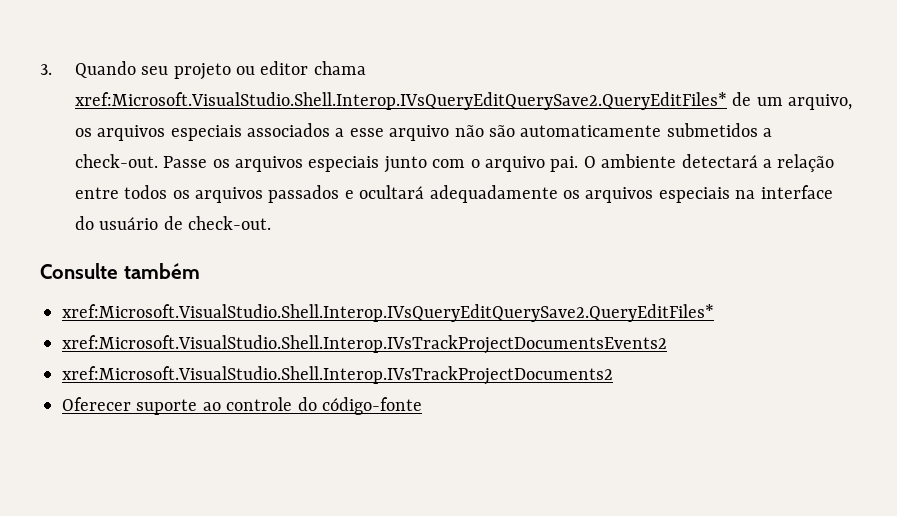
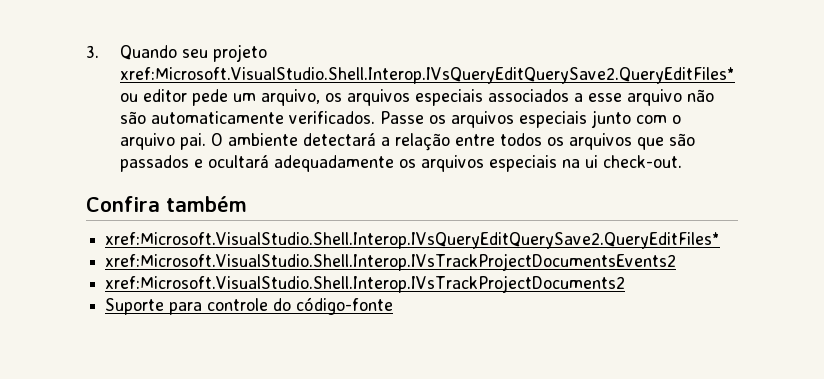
(231, 71) none -> [120,67,736,84] xref:Microsoft.VisualStudio.Shell.Interop.IVsQueryEditQuerySave2.QueryEditFiles*
[313,61,366,75] [74,92,752,110] chama xref:Microsoft.VisualStudio.Shell.Interop.IVsQueryEditQuerySave2.QueryEditFiles* de -> [192,89,229,106] pede
[666,123,773,137] [74,154,158,168] submetidos a check-out. -> [289,111,376,124] verificados.
(264, 195) none -> [637,133,696,150] que são
[760,185,833,199] [74,216,183,230] interface do usuário de -> [585,155,599,168] ui
[40,263,118,279] Consulte -> [86,196,160,212] Confira
[62,397,221,415] Oferecer suporte ao -> [105,298,203,315] Suporte para

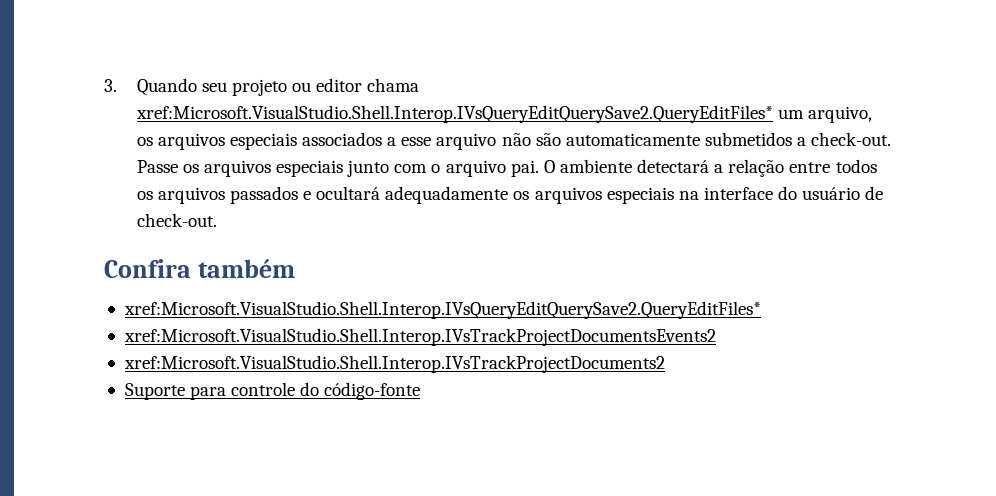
[120,67,736,84] xref:Microsoft.VisualStudio.Shell.Interop.IVsQueryEditQuerySave2.QueryEditFiles* -> (287, 87) none
[192,89,229,106] pede -> [367,78,420,92] [135,105,773,123] chama xref:Microsoft.VisualStudio.Shell.Interop.IVsQueryEditQuerySave2.QueryEditFiles*
[289,111,376,124] verificados. -> [704,132,892,146] submetidos a check-out.
[637,133,696,150] que são -> (225, 195) none
[585,155,599,168] ui -> [703,186,884,200] interface do usuário de

